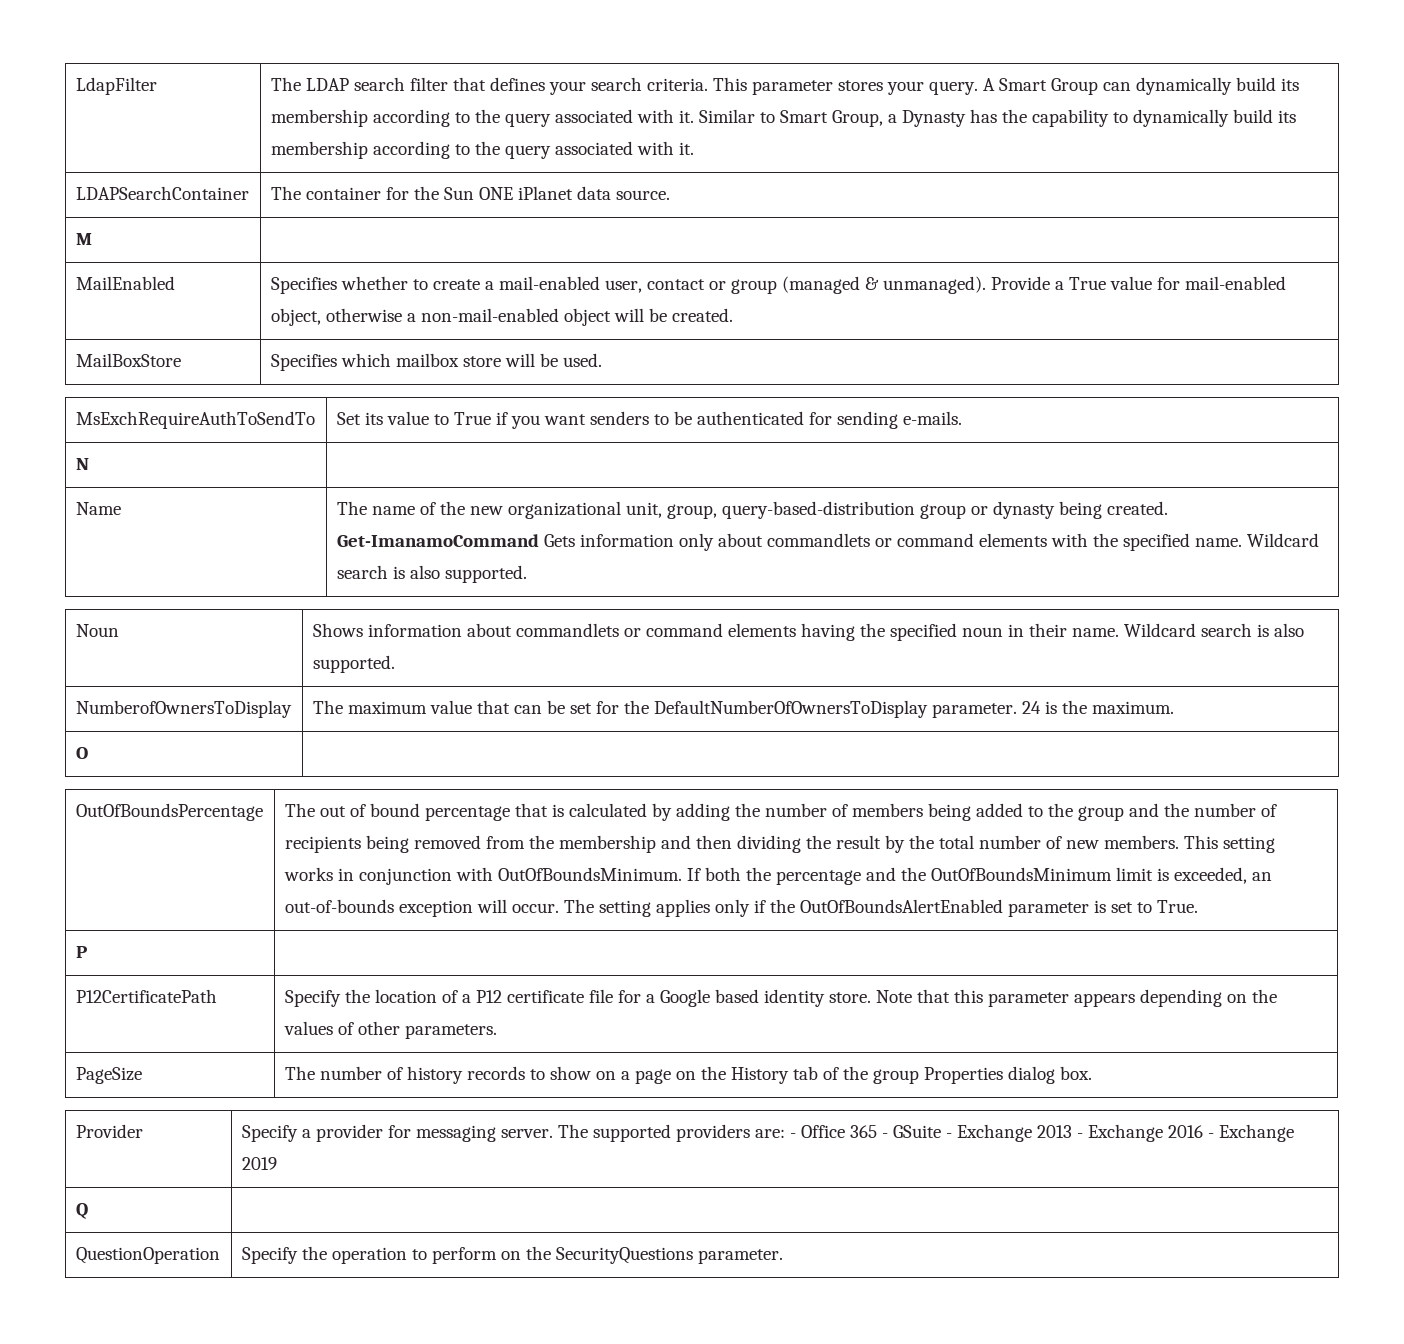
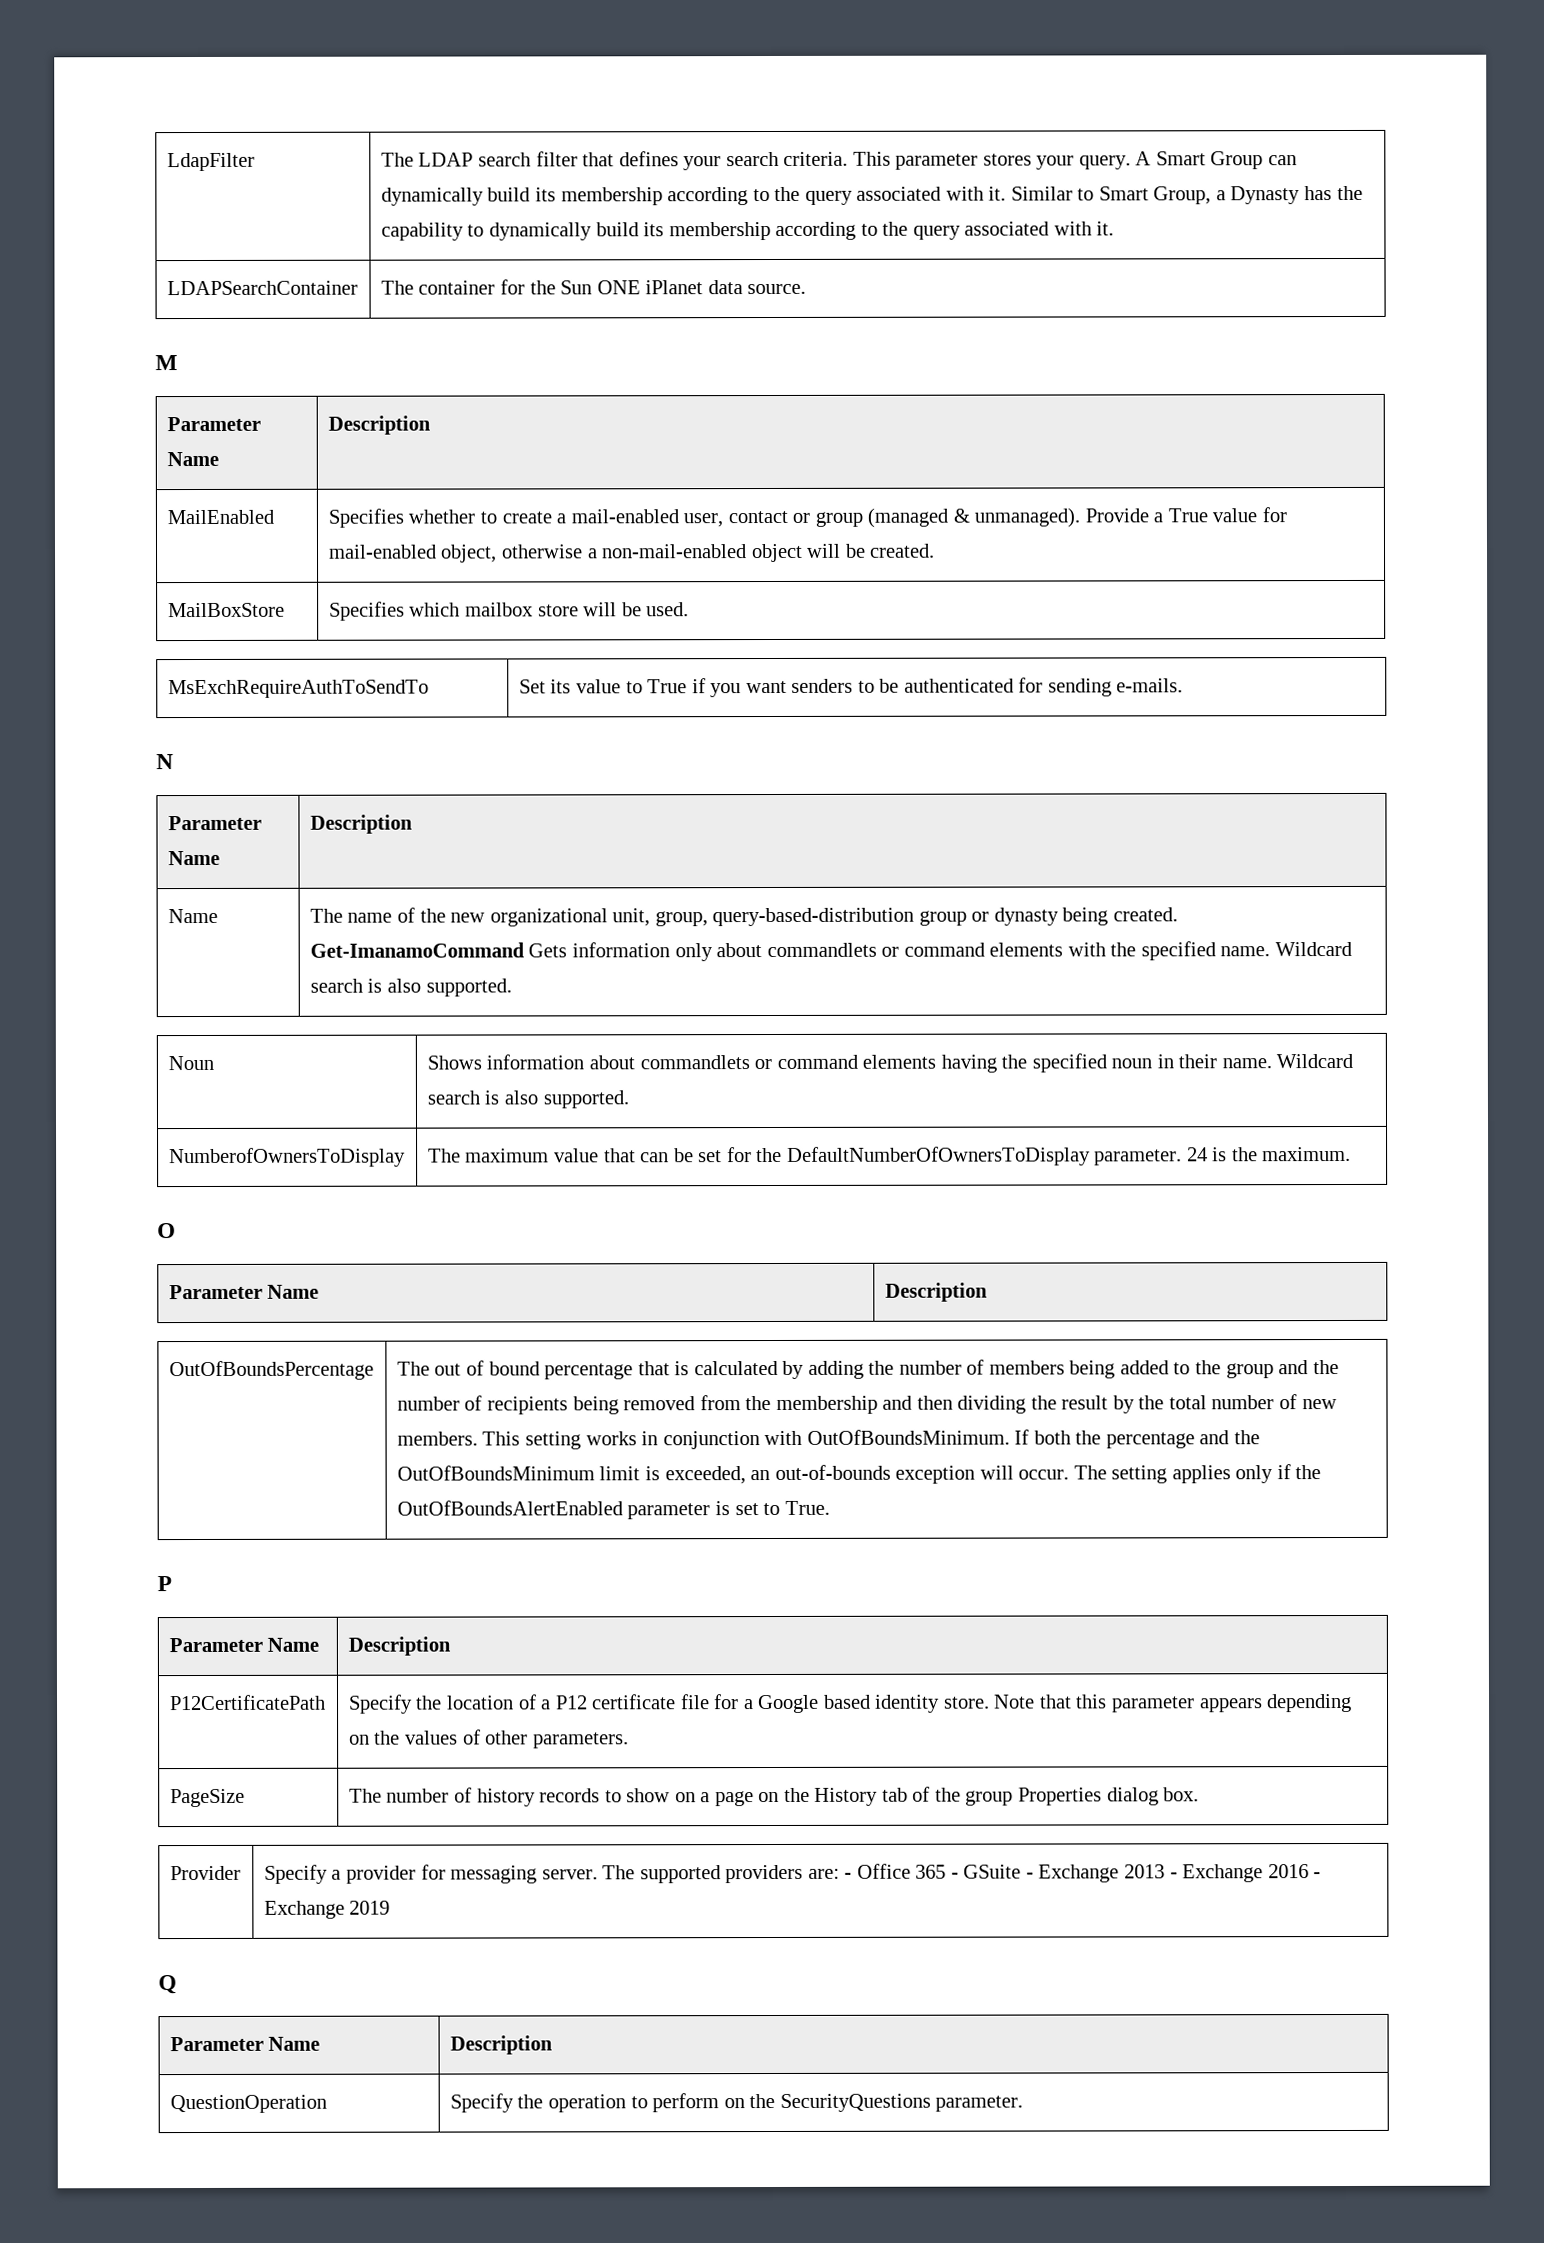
[75,233,92,245] // M | -> [155,355,178,371] [166,416,261,432] [166,451,219,467] [327,415,431,435] // M // Parameter Name | Description
[75,458,89,470] // N | -> [156,754,174,770] [167,815,262,831] [167,850,220,866] [309,814,413,834] // N // Parameter Name | Description
[75,747,88,759] // O | -> [157,1223,176,1239] [168,1284,320,1300] [884,1282,988,1302] // O // Parameter Name | Description
[75,946,87,958] // P | -> [157,1576,172,1592] [168,1637,320,1653] [347,1636,451,1656] // P // Parameter Name | Description
[75,1203,88,1219] // Q | -> [158,1975,177,1995] [169,2036,321,2052] [449,2035,553,2055] // Q // Parameter Name | Description

